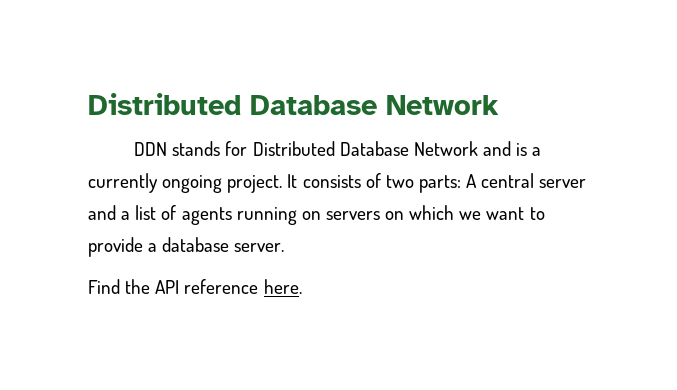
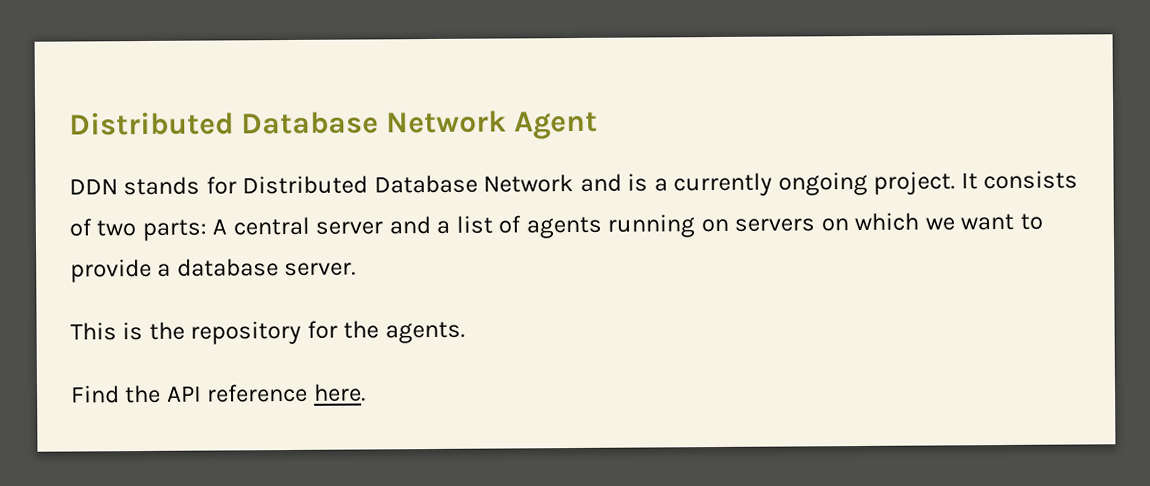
[88,93,499,115] Distributed Database Network -> [69,110,599,140] Distributed Database Network Agent
(285, 247) none -> [70,320,465,345] // This is the repository for the agents.

